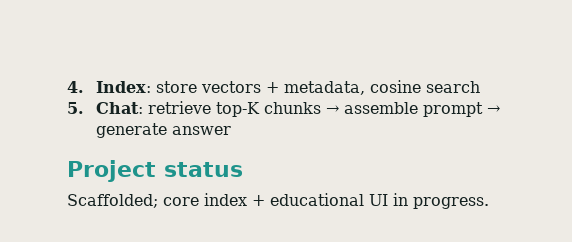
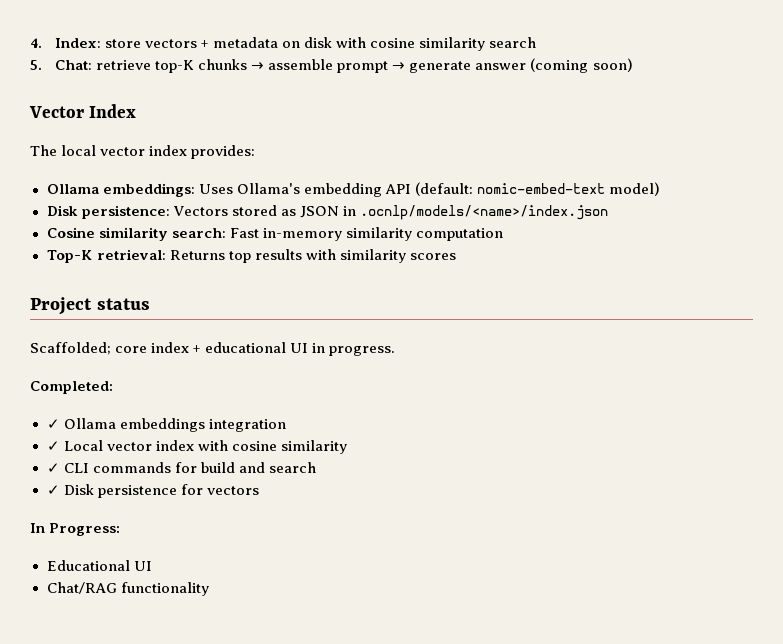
[284,80,422,95] metadata, cosine -> [213,37,486,51] metadata on disk with cosine similarity
(232, 130) none -> [530,58,633,73] [29,104,137,118] [30,145,256,159] [46,182,660,197] [46,205,608,220] [46,227,503,241] [46,249,456,263] (coming soon) // Vector Index // The local vector index provides: // Ollama embeddings: Uses Ollama's embedding API (default: nomic-embed-text model) // Disk persistence: Vectors stored as JSON in .ocnlp/models/<name>/index.json // Cosine similarity search: Fast in-memory similarity computation // Top-K retrieval: Returns top results with similarity scores
(489, 203) none -> [30,381,113,394] [46,418,286,432] [46,440,347,454] [46,462,316,473] [46,484,259,498] [30,523,121,536] [46,560,152,571] [46,582,209,596] // Completed: // ✓ Ollama embeddings integration // ✓ Local vector index with cosine similarity // ✓ CLI commands for build and search // ✓ Disk persistence for vectors // In Progress: // Educational UI // Chat/RAG functionality

